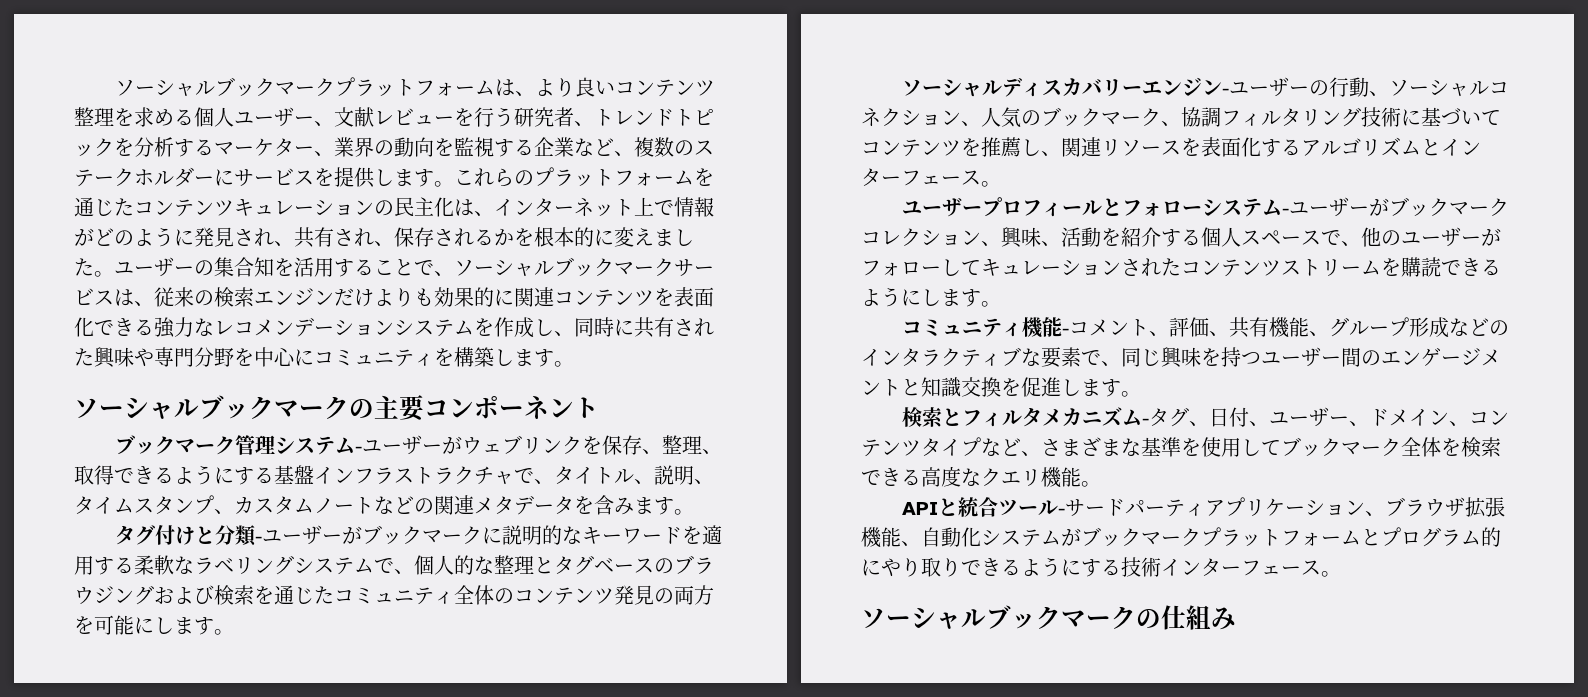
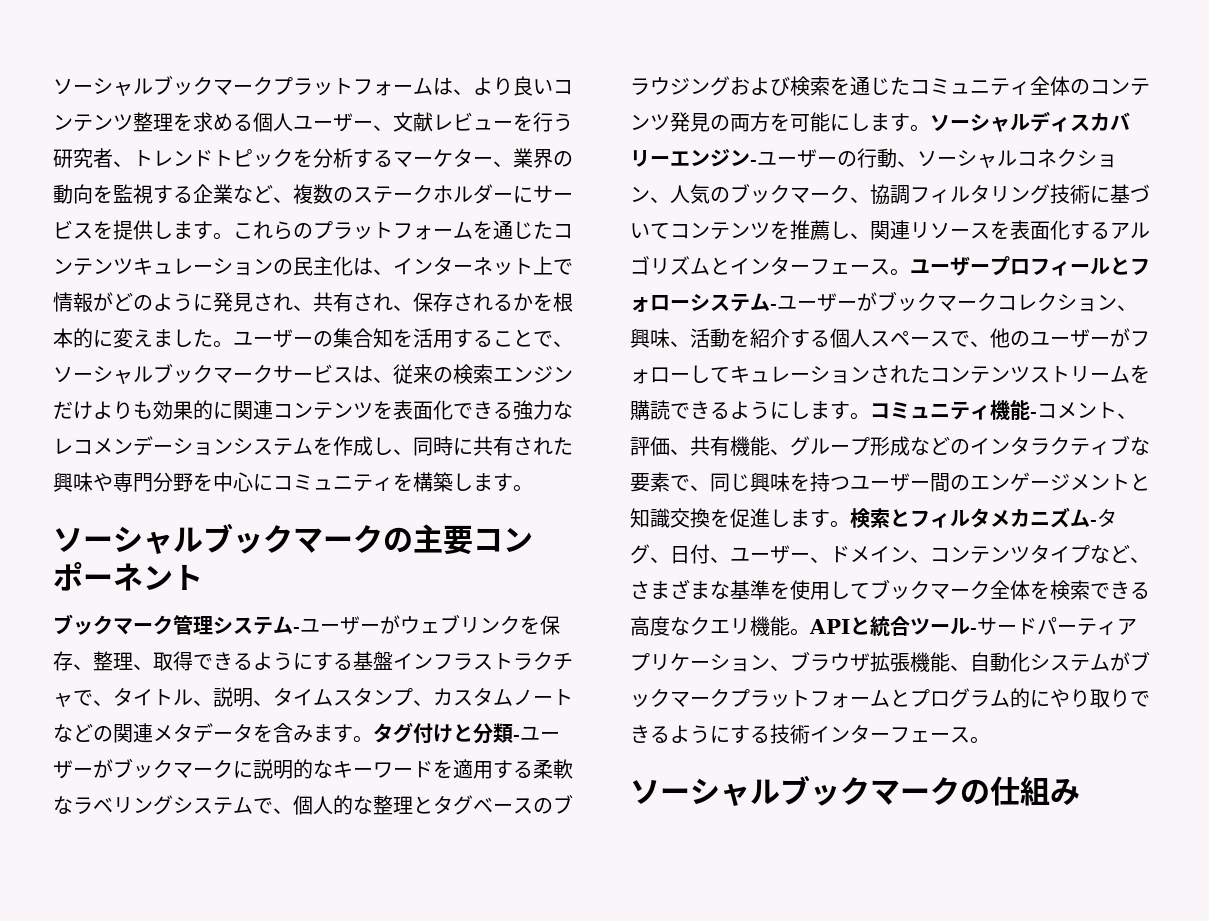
(694, 512) // -> (373, 739) none
(234, 632) // -> (930, 128) none
(1001, 184) // -> (910, 272) none
(1001, 304) // -> (870, 416) none
(1141, 394) // -> (850, 524) none
(1101, 484) // -> (810, 632) none

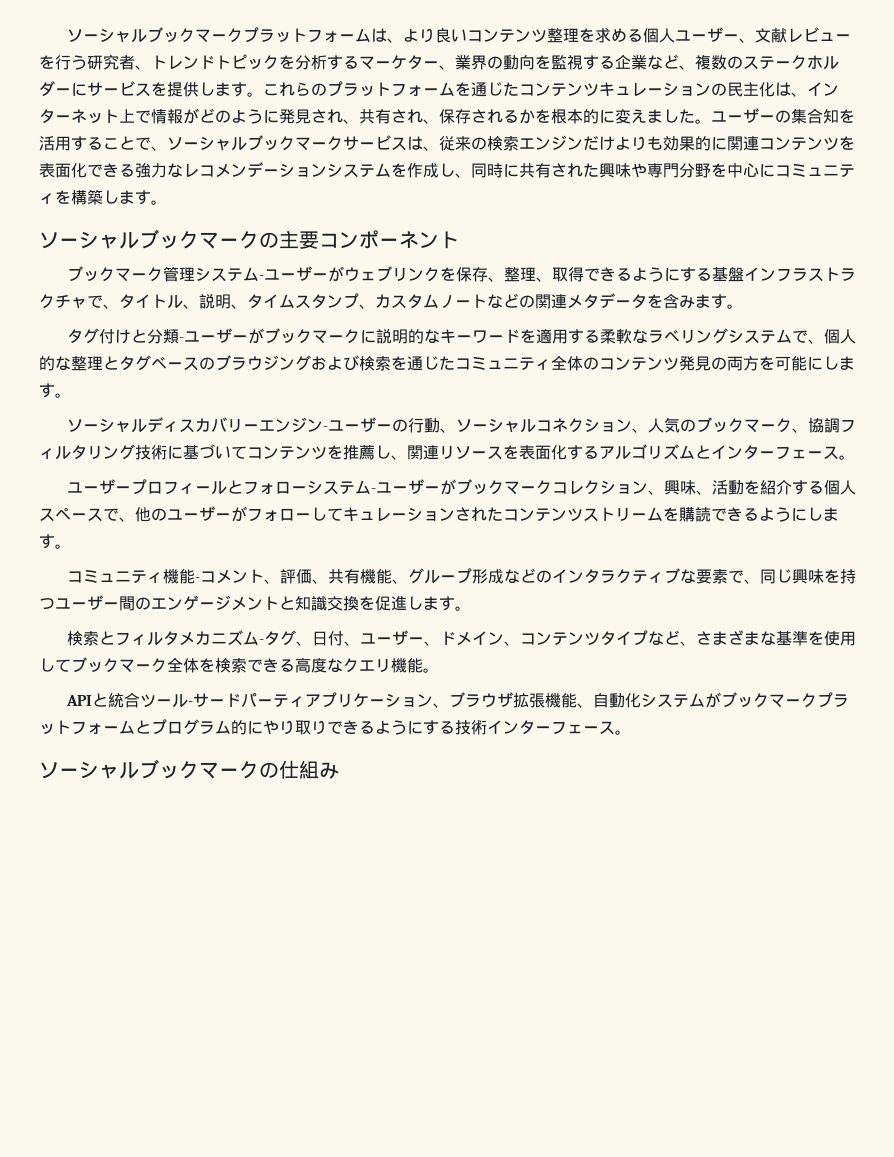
(373, 739) none -> (743, 306) //
(930, 128) none -> (71, 395) //
(910, 272) none -> (855, 457) //
(870, 416) none -> (71, 546) //
(850, 524) none -> (471, 608) //
(810, 632) none -> (439, 670) //

